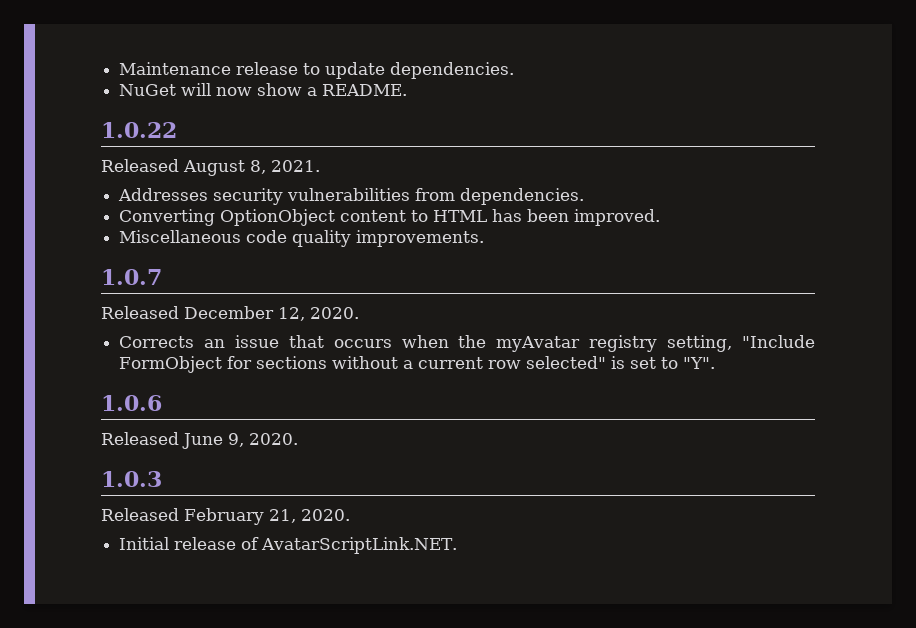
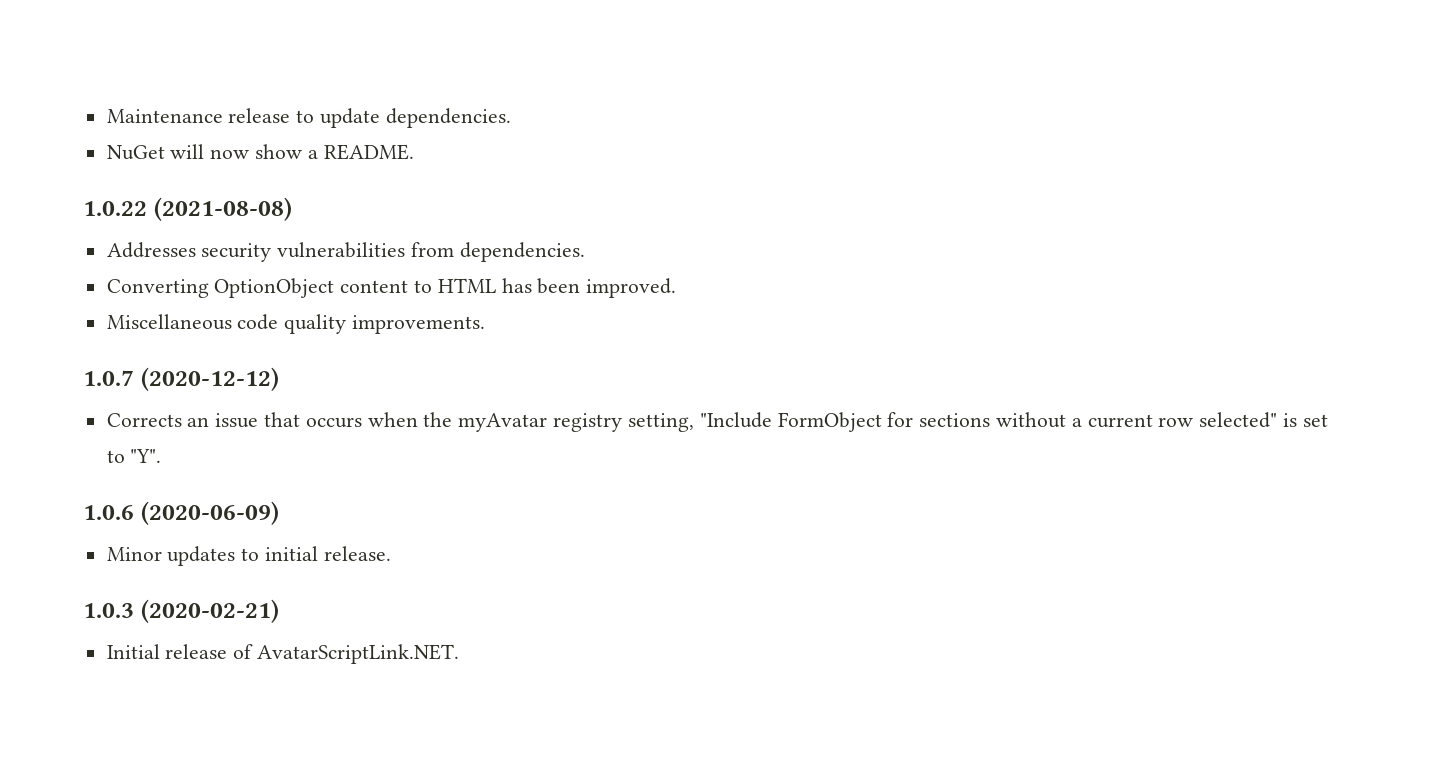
[101,159,320,176] // Released August 8, 2021. -> [153,197,292,221] (2021-08-08)
[101,306,359,321] // Released December 12, 2020. -> [140,367,279,391] (2020-12-12)
[101,432,298,449] [101,471,162,487] [101,508,350,525] // Released June 9, 2020. // 1.0.3 // Released February 21, 2020. -> [140,501,279,525] [106,546,391,566] [83,599,279,623] (2020-06-09) // Minor updates to initial release. // 1.0.3 (2020-02-21)

